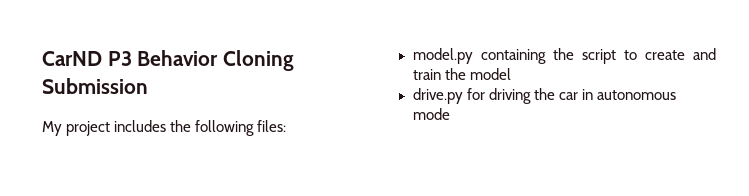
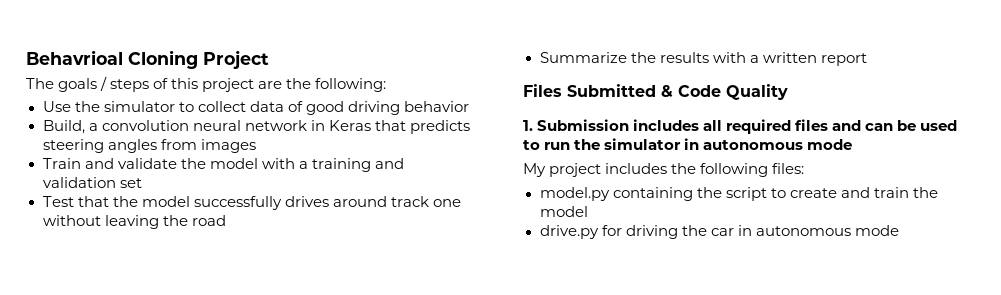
[42,50,295,71] [42,78,148,94] CarND P3 Behavior Cloning Submission -> [26,50,269,69] [26,76,387,92] [42,101,469,115] [42,120,470,134] [42,139,256,153] [42,158,404,172] [42,177,142,188] [42,196,461,210] [42,215,226,229] [539,52,867,66] [523,84,788,100] [523,119,958,134] [523,138,853,150] Behavrioal Cloning Project // The goals / steps of this project are the following: // Use the simulator to collect data of good driving behavior // Build, a convolution neural network in Keras that predicts steering angles from images // Train and validate the model with a training and validation set // Test that the model successfully drives around track one without leaving the road // Summarize the results with a written report // Files Submitted & Code Quality // 1. Submission includes all required files and can be used to run the simulator in autonomous mode

